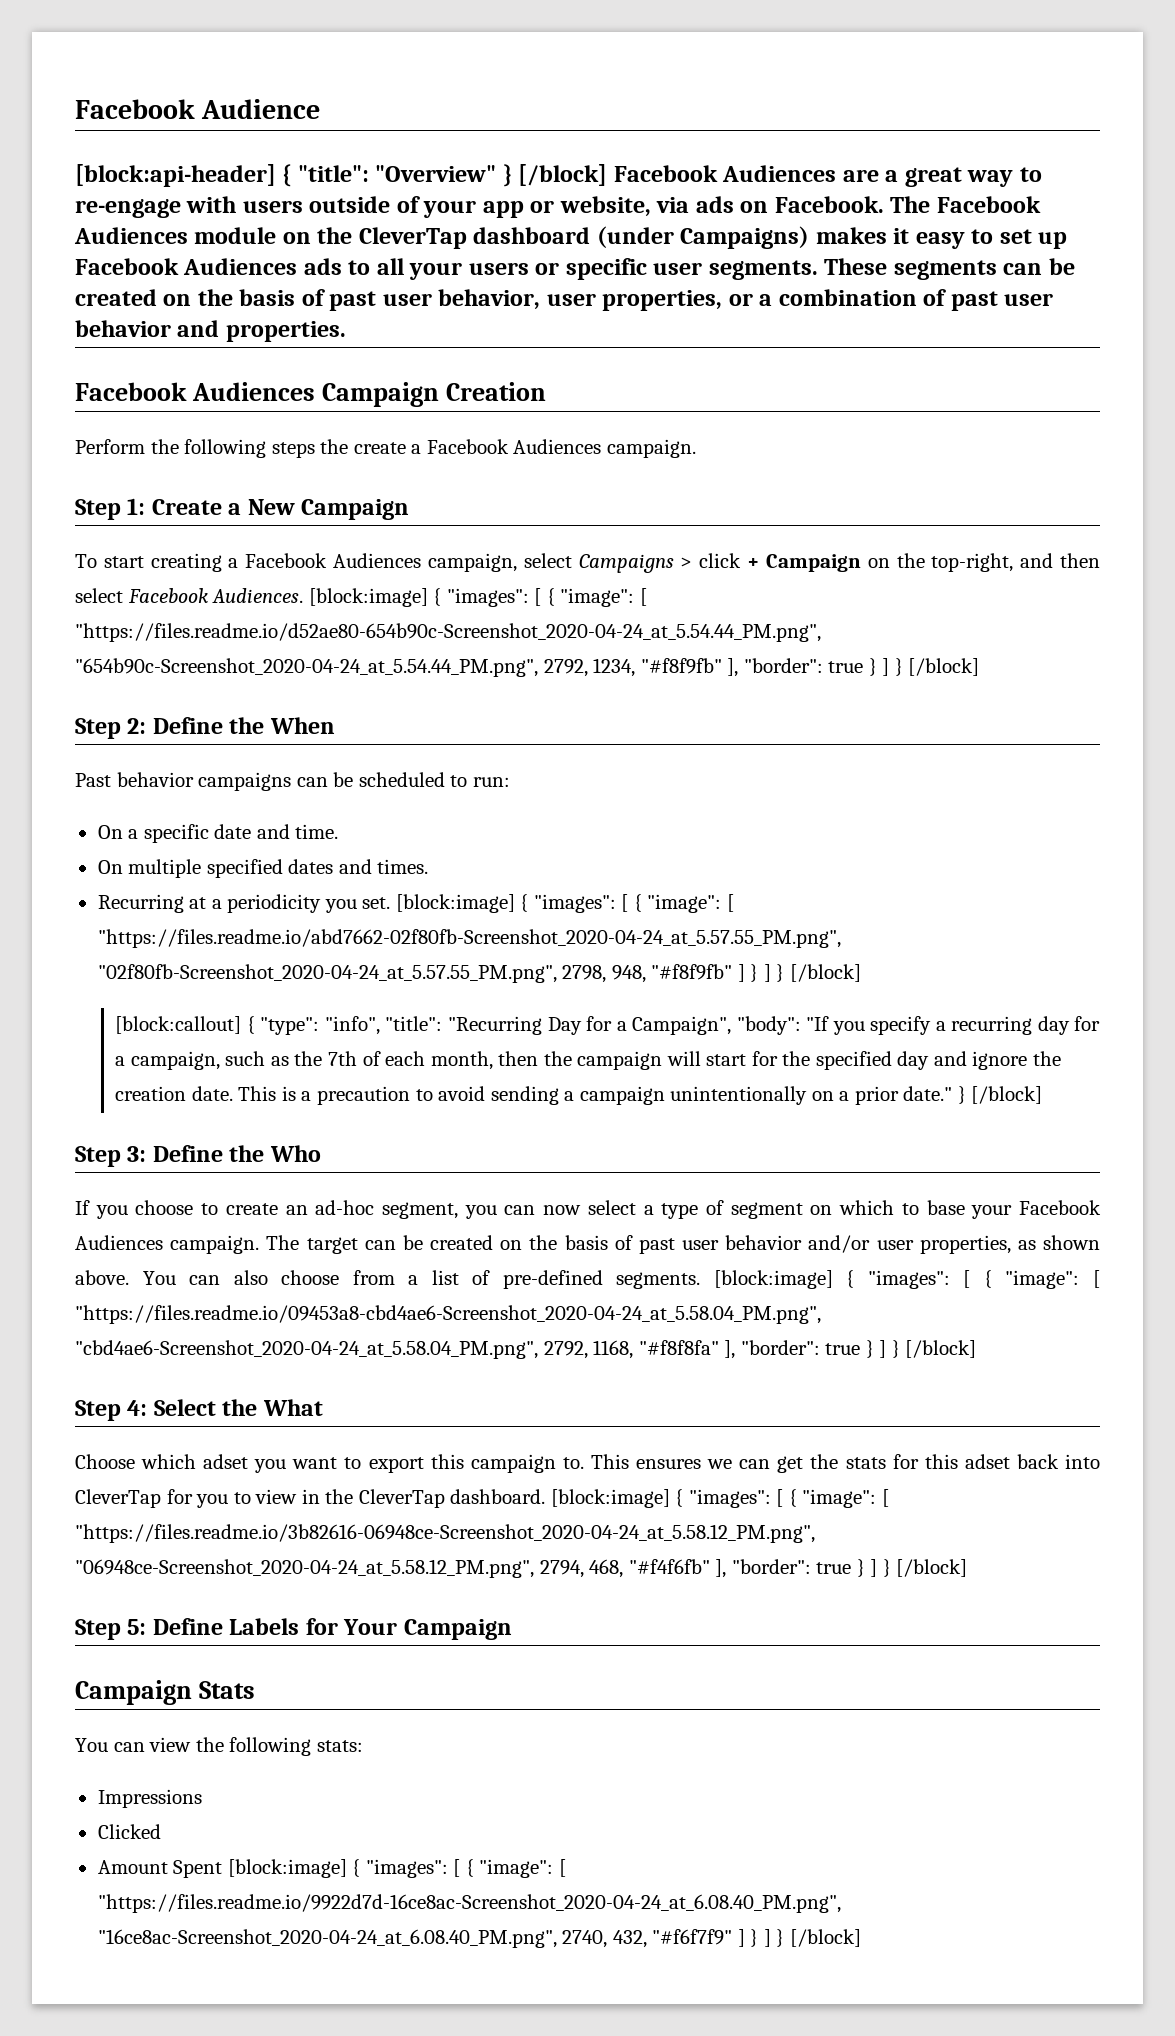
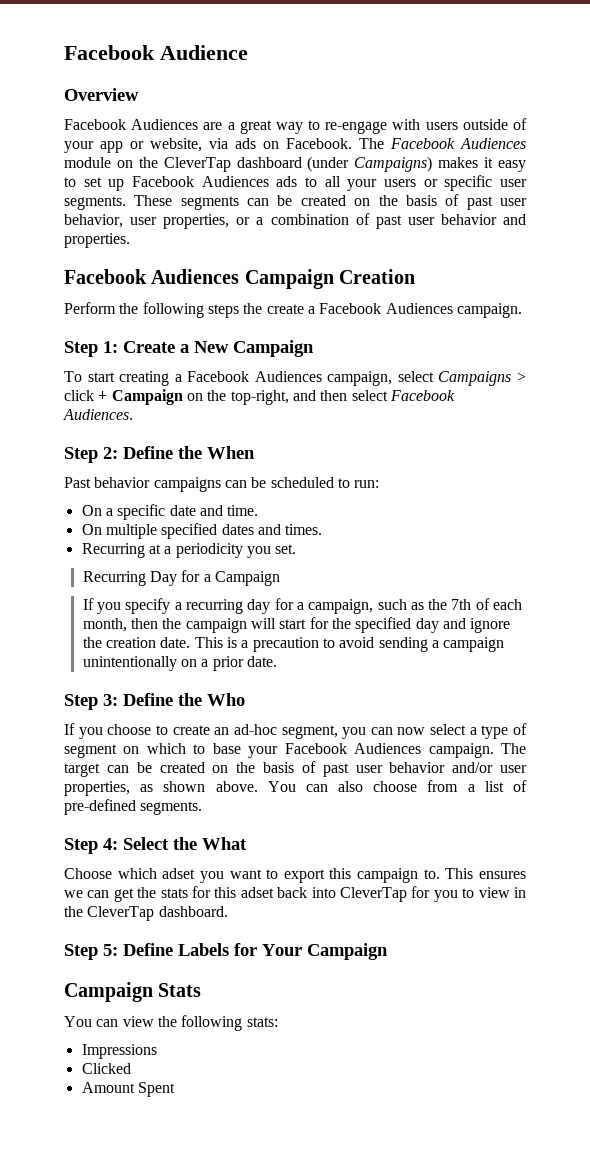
[75,164,608,187] [block:api-header] { "title": "Overview" } [/block] -> [64,88,139,101] Overview //
[308,588,647,607] [75,623,821,642] [75,658,980,677] [block:image] { "images": [ { "image": [ "https://files.readme.io/d52ae80-654b90c-Screenshot_2020-04-24_at_5.54.44_PM.png", "654b90c-Screenshot_2020-04-24_at_5.54.44_PM.png", 2792, 1234, "#f8f9fb" ], "border": true } ] } [/block] -> (133, 414) none
[395,894,734,913] [97,929,841,948] [97,964,861,983] [115,1016,830,1035] [block:image] { "images": [ { "image": [ "https://files.readme.io/abd7662-02f80fb-Screenshot_2020-04-24_at_5.57.55_PM.png", "02f80fb-Screenshot_2020-04-24_at_5.57.55_PM.png", 2798, 948, "#f8f9fb" ] } ] } [/block] // [block:callout] { "type": "info", "title": "Recurring Day for a Campaign", "body": "If -> [82,570,280,586] [82,598,94,610] // Recurring Day for a Campaign // If
[903,1086,1043,1104] date." } [/block] -> [246,656,277,667] date.
[713,1270,1100,1289] [75,1305,821,1324] [75,1340,977,1359] [block:image] { "images": [ { "image": [ "https://files.readme.io/09453a8-cbd4ae6-Screenshot_2020-04-24_at_5.58.04_PM.png", "cbd4ae6-Screenshot_2020-04-24_at_5.58.04_PM.png", 2792, 1168, "#f8f8fa" ], "border": true } ] } [/block] -> (203, 808) none
[550,1489,890,1508] [75,1524,815,1543] [75,1559,968,1578] [block:image] { "images": [ { "image": [ "https://files.readme.io/3b82616-06948ce-Screenshot_2020-04-24_at_5.58.12_PM.png", "06948ce-Screenshot_2020-04-24_at_5.58.12_PM.png", 2794, 468, "#f4f6fb" ], "border": true } ] } [/block] -> (228, 911) none
[227,1859,566,1878] [97,1894,841,1913] [97,1929,861,1948] [block:image] { "images": [ { "image": [ "https://files.readme.io/9922d7d-16ce8ac-Screenshot_2020-04-24_at_6.08.40_PM.png", "16ce8ac-Screenshot_2020-04-24_at_6.08.40_PM.png", 2740, 432, "#f6f7f9" ] } ] } [/block] -> (175, 1089) none

